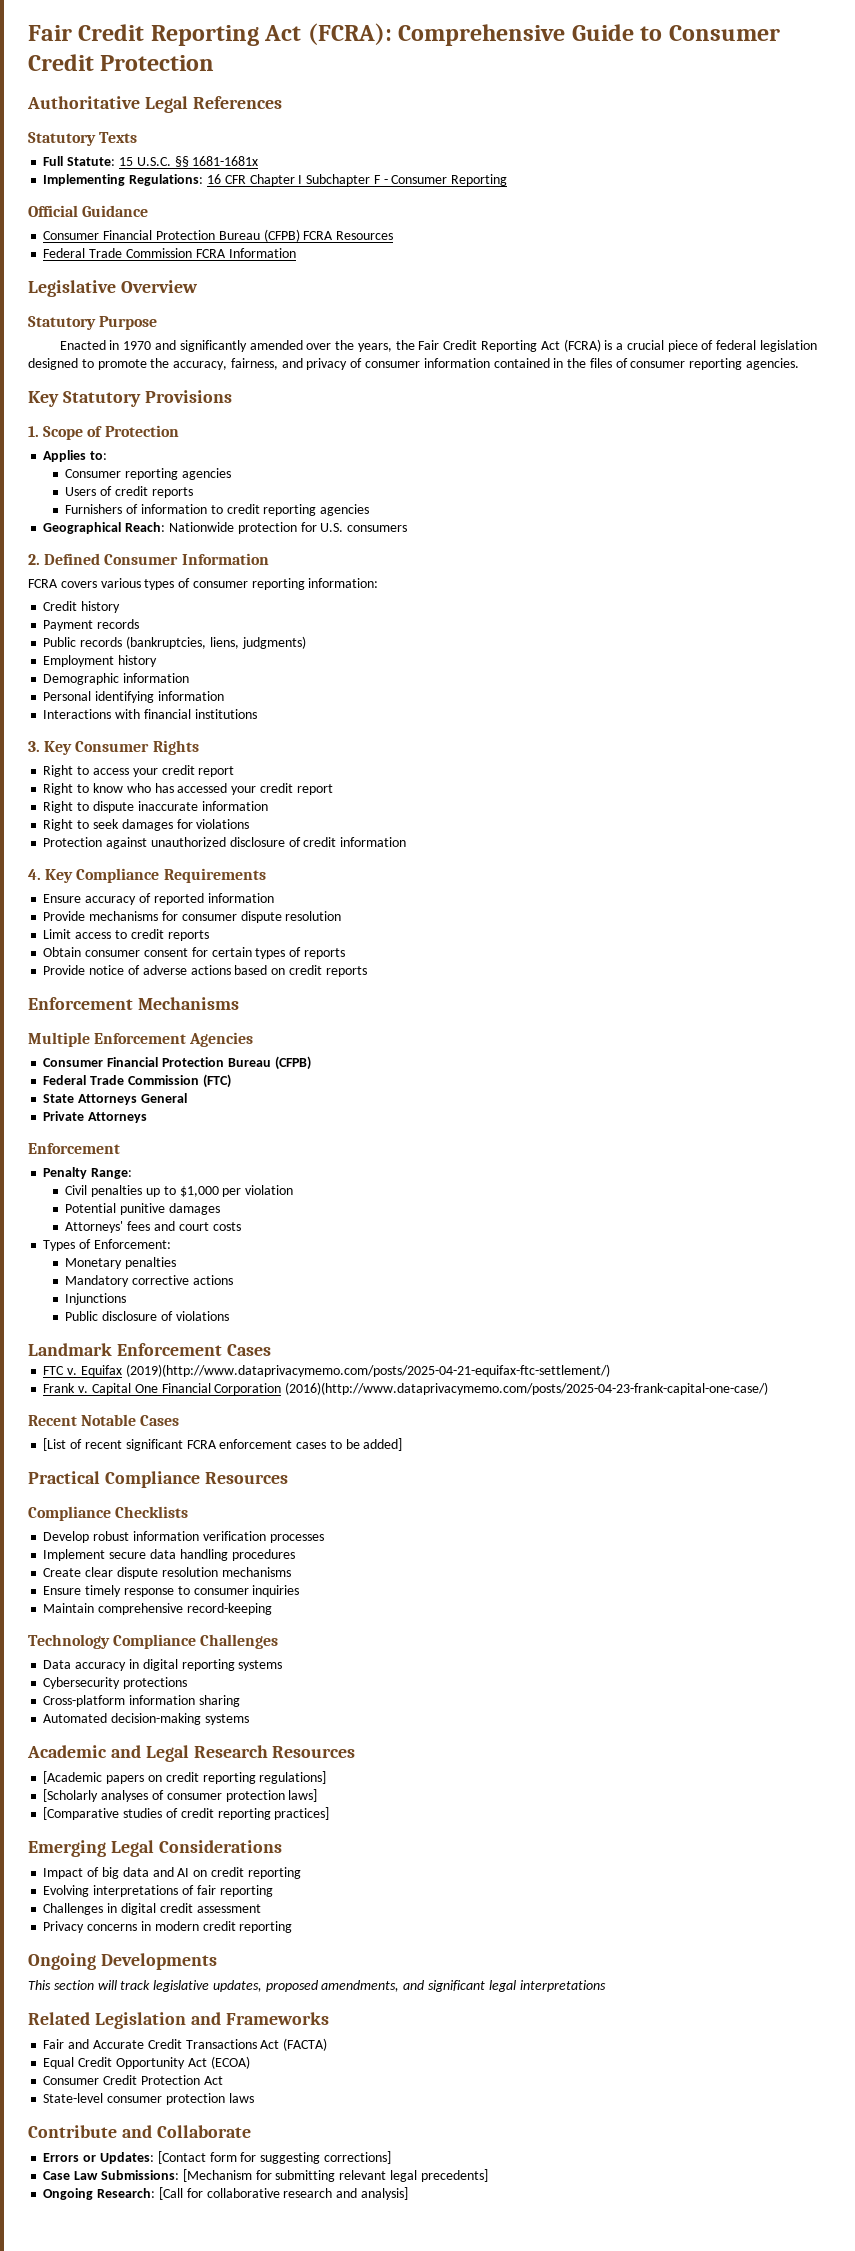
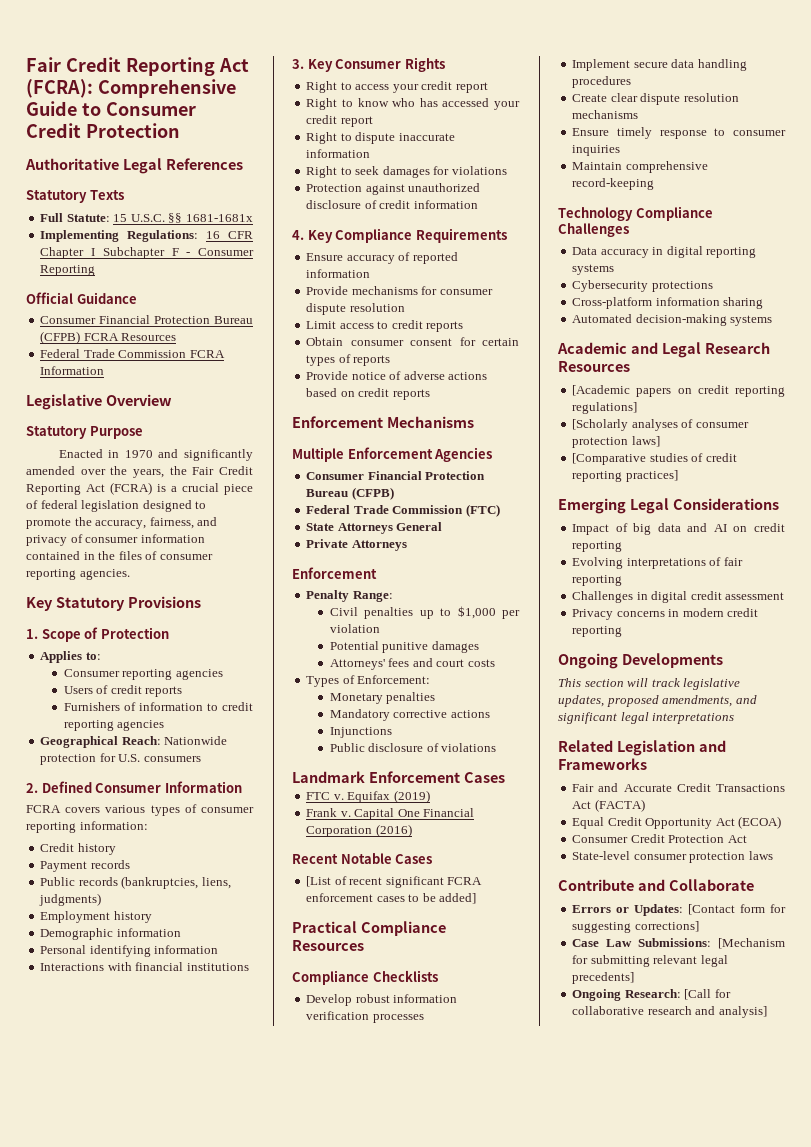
[125,1364,610,1377] (2019)(http://www.dataprivacymemo.com/posts/2025-04-21-equifax-ftc-settlement/) -> [393,790,430,803] (2019)
[285,1382,769,1395] (2016)(http://www.dataprivacymemo.com/posts/2025-04-23-frank-capital-one-case/) -> [375,824,412,837] (2016)

